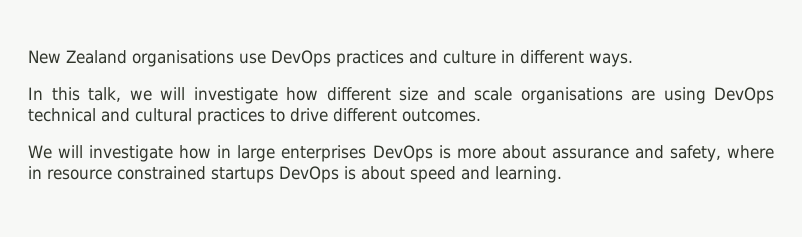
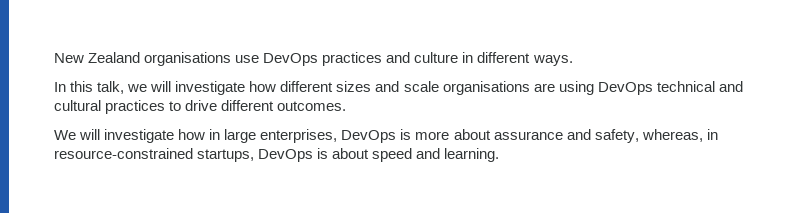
[399,87,428,101] size -> [336,81,372,92] sizes
[281,145,367,162] enterprises -> [260,129,338,143] enterprises,
[727,145,774,159] [28,166,274,183] where in resource constrained startups -> [641,129,718,142] [54,148,255,162] whereas, in resource-constrained startups,

